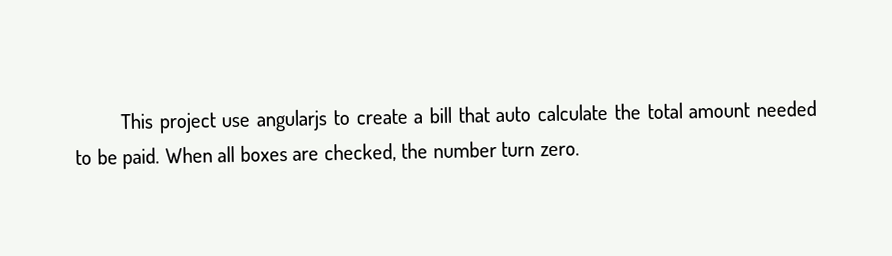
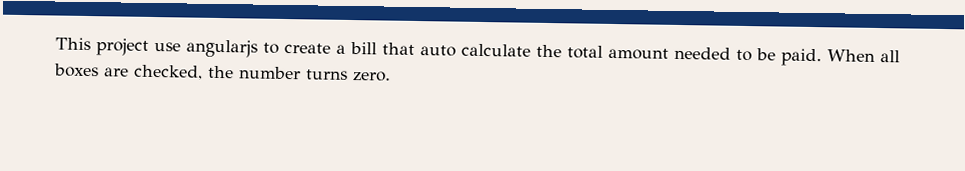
[501,141,536,157] turn -> [306,69,348,80] turns

